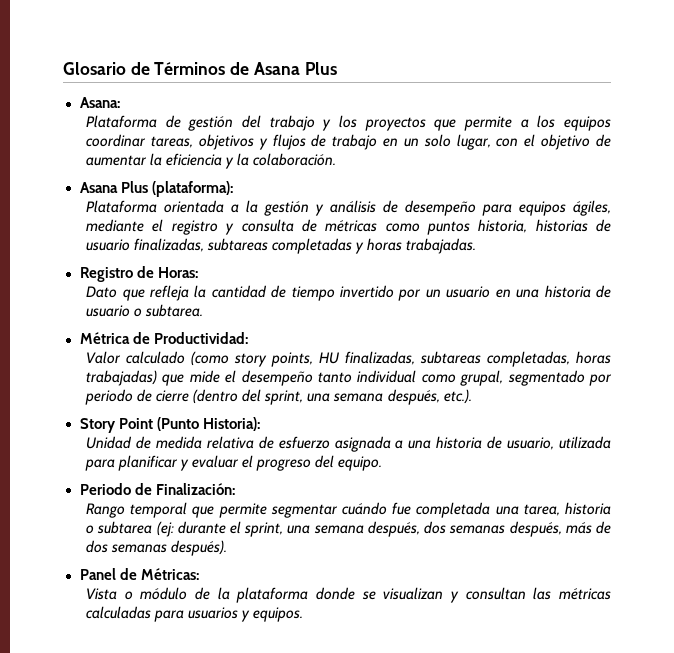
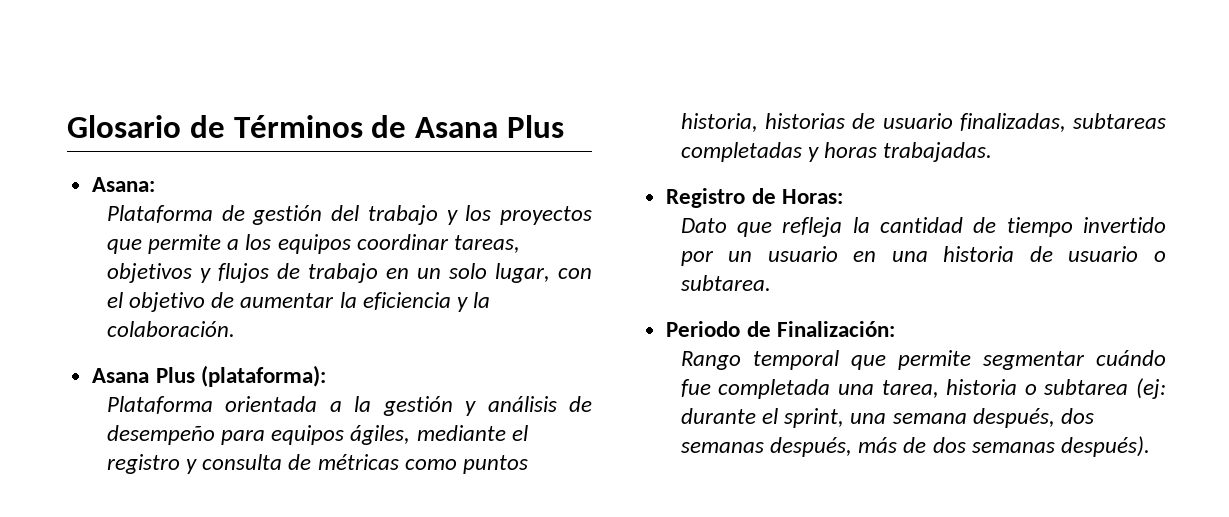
[79,332,248,344] [86,351,611,367] [86,370,612,386] [85,389,472,405] [79,417,260,433] [86,436,612,452] [85,455,383,471] // Métrica de Productividad: // Valor calculado (como story points, HU finalizadas, subtareas completadas, horas trabajadas) que mide el desempeño tanto individual como grupal, segmentado por periodo de cierre (dentro del sprint, una semana después, etc.). // Story Point (Punto Historia): // Unidad de medida relativa de esfuerzo asignada a una historia de usuario, utilizada para planificar y evaluar el progreso del equipo. -> (771, 283) none
[79,568,199,580] [86,587,612,603] [86,606,304,622] // Panel de Métricas: // Vista o módulo de la plataforma donde se visualizan y consultan las métricas calculadas para usuarios y equipos. -> (1151, 446) none

